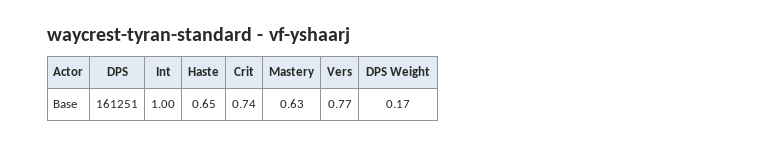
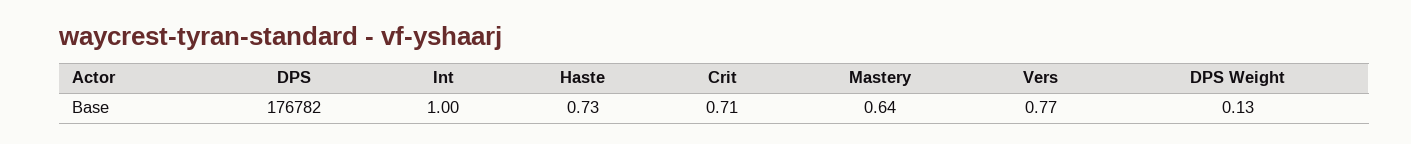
[96,99,138,108] 161251 -> [267,101,321,113] 176782
[191,99,216,108] [232,100,256,108] [279,99,304,108] 0.65 | 0.74 | 0.63 -> [566,101,599,113] [706,101,738,113] [863,101,896,113] 0.73 | 0.71 | 0.64
[386,100,410,108] 0.17 -> [1221,101,1254,113] 0.13

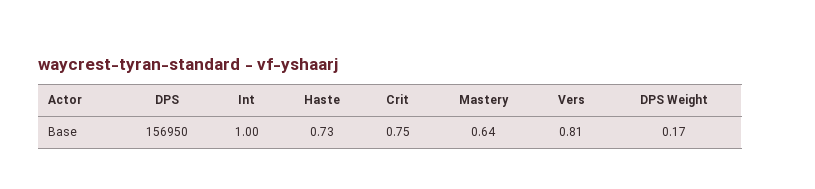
[267,101,321,113] 176782 -> [145,127,188,136] 156950
[706,101,738,113] 0.71 -> [385,127,410,136] 0.75
[1024,101,1057,113] [1221,101,1254,113] 0.77 | 0.13 -> [559,127,583,136] [662,127,687,136] 0.81 | 0.17

